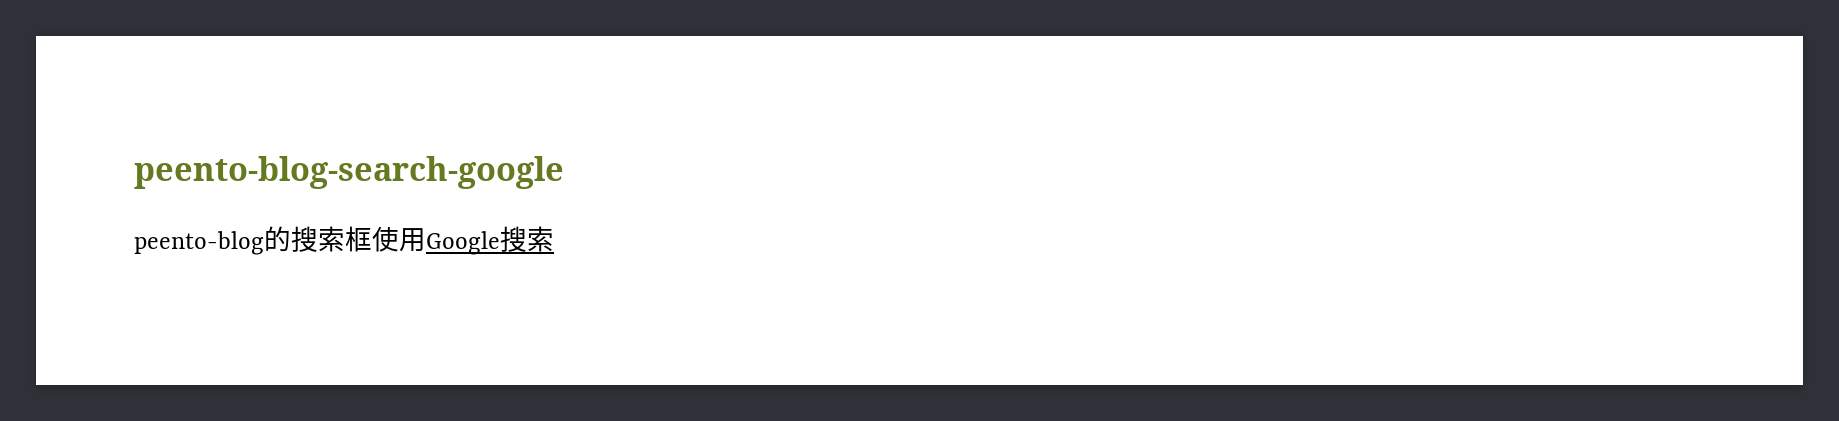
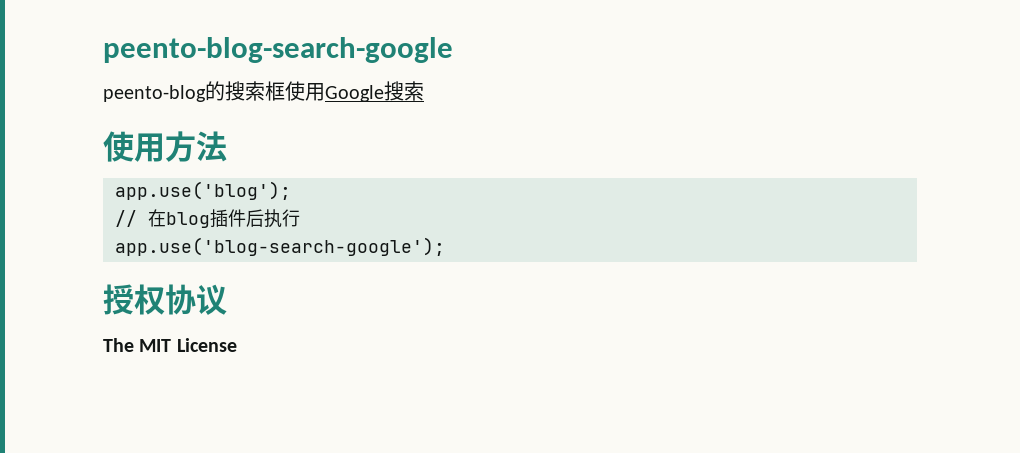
(554, 239) none -> [103,131,227,162] [115,181,291,200] [115,209,300,228] [115,237,445,256] [103,284,227,315] [103,338,237,352] // 使用方法 // app.use('blog'); // // 在blog插件后执行 // app.use('blog-search-google'); // 授权协议 // The MIT License

